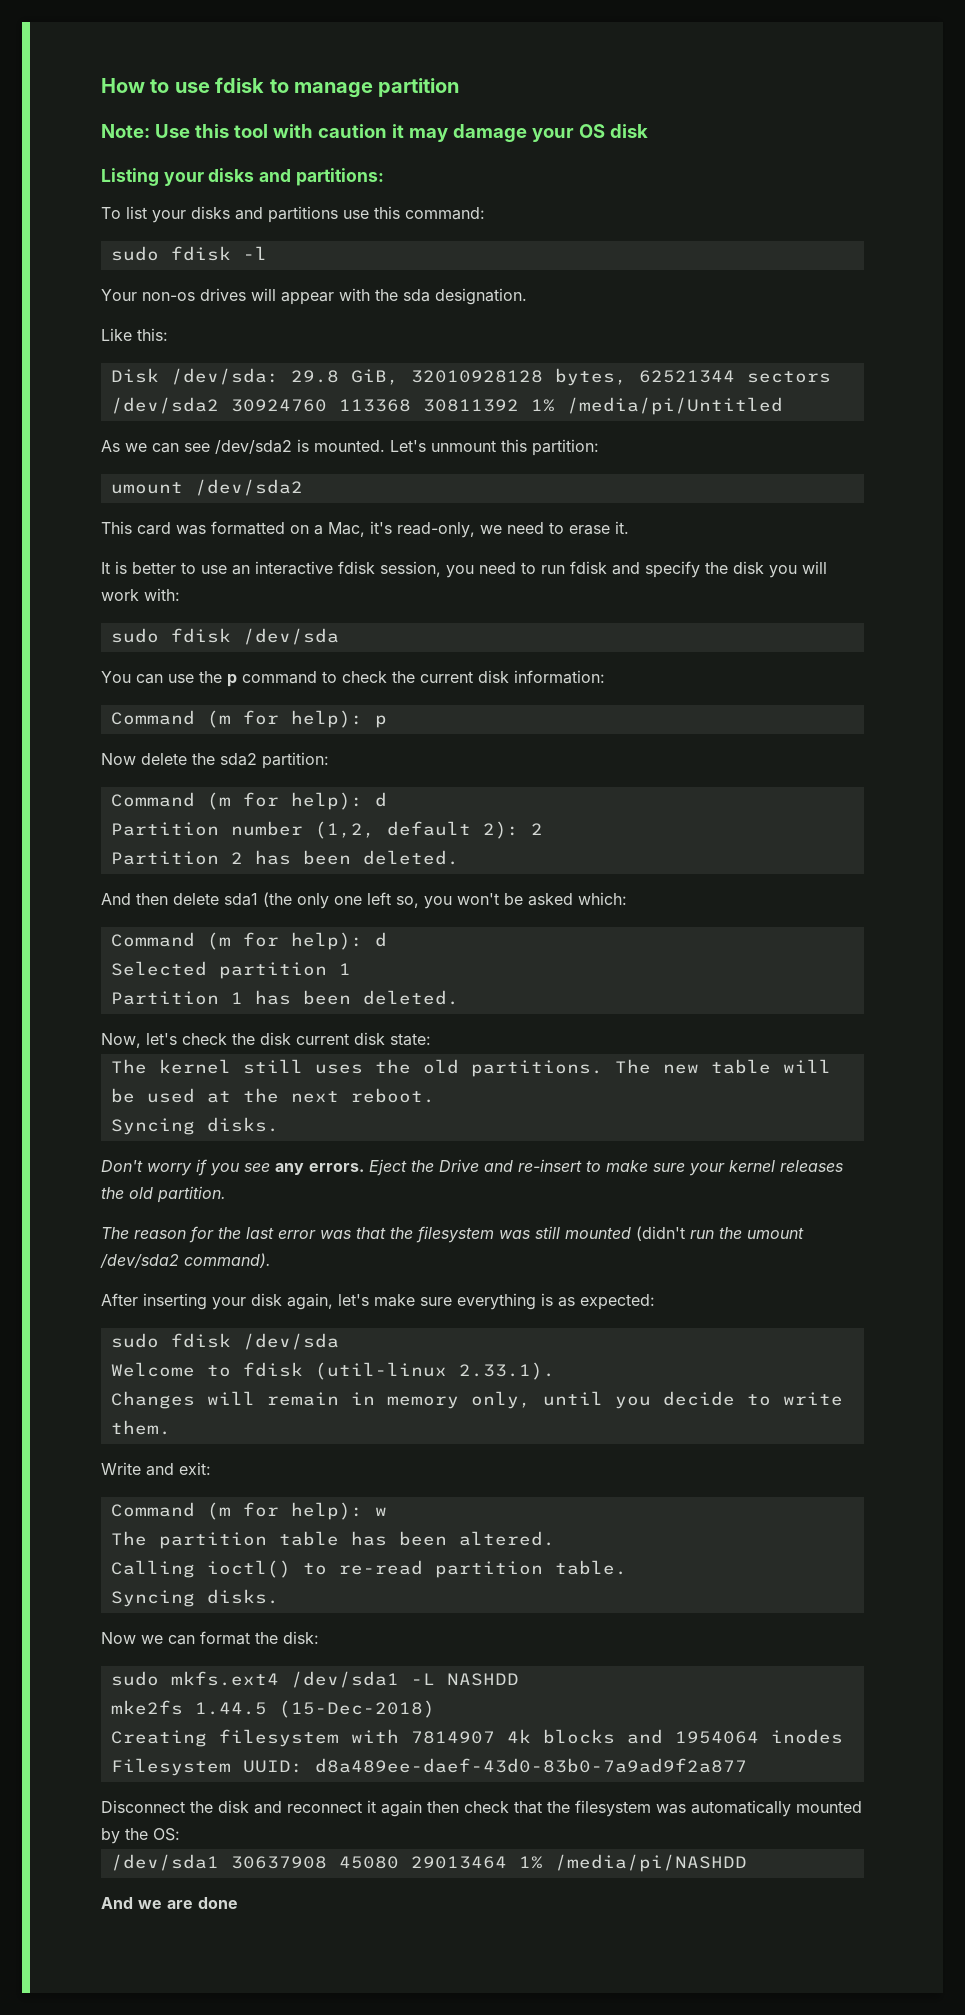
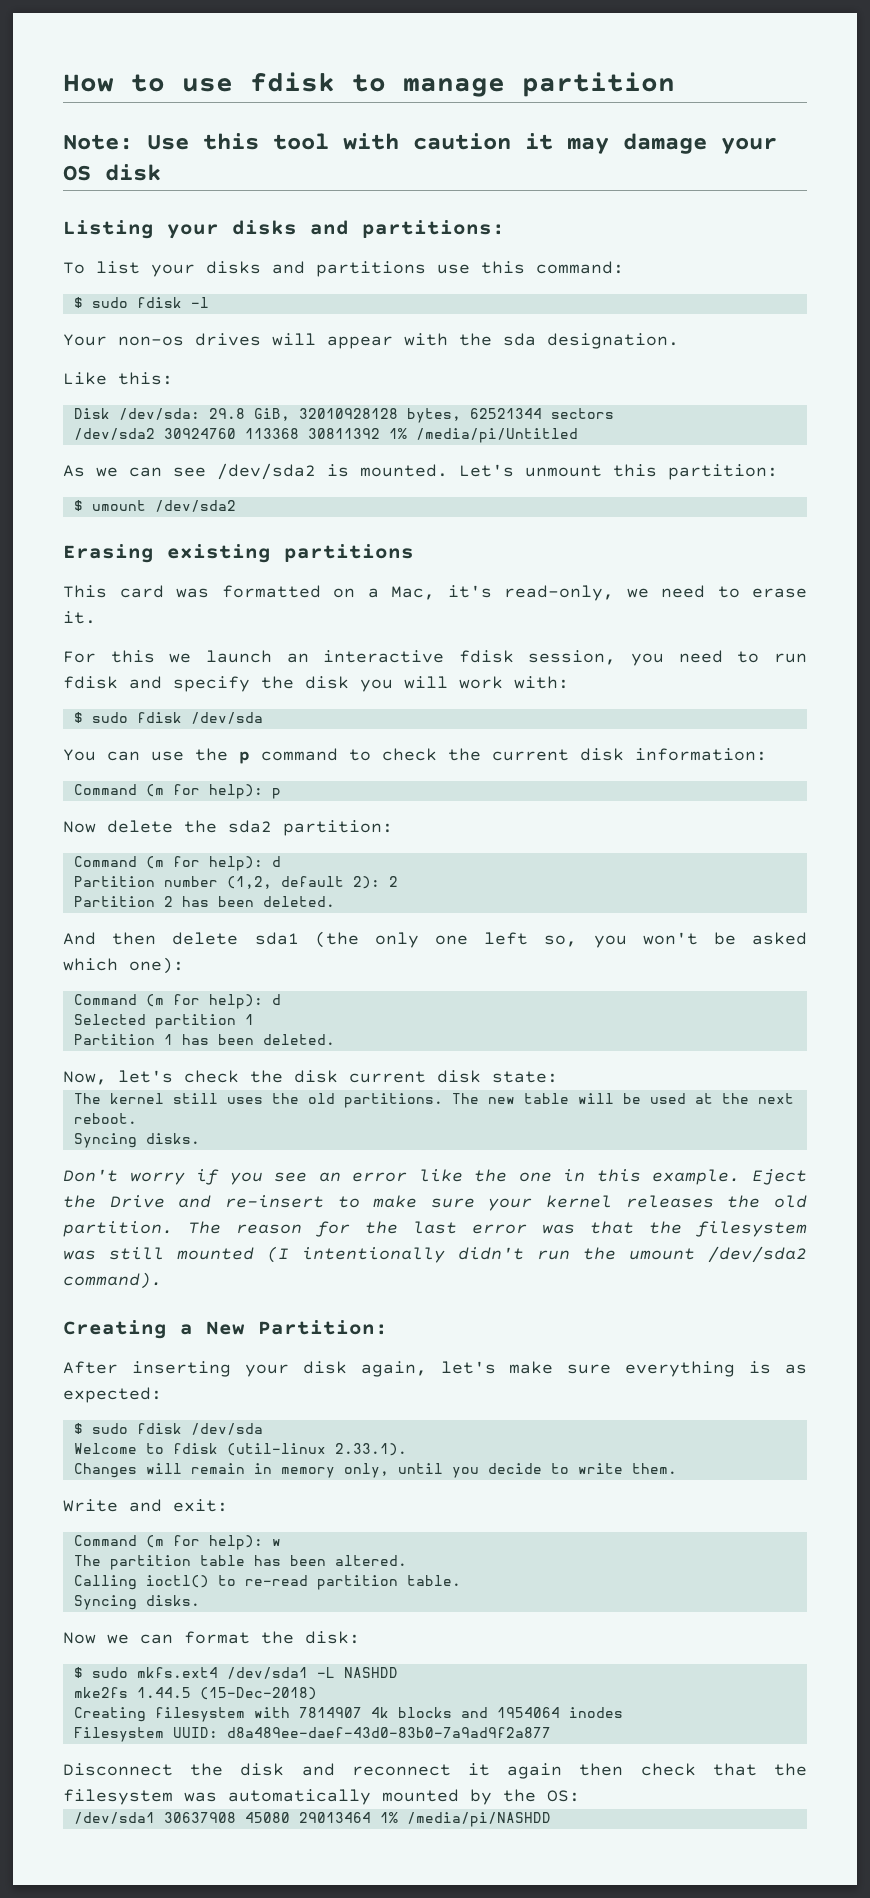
(485, 213) none -> [73,297,83,308] $
[110,479,303,496] umount /dev/sda2 -> [73,500,236,512] [63,544,414,563] $ umount /dev/sda2 // Erasing existing partitions
[101,561,227,574] It is better to use -> [63,650,272,663] For this we launch
(180, 594) none -> [73,712,83,723] $
[578,892,627,905] which: -> [63,957,184,974] which one):
[275,1163,364,1175] any errors. -> [318,1169,741,1185] an error like the one in this example.
(226, 1194) // -> (173, 1229) none
[636,1226,685,1241] (didn't -> [267,1246,524,1263] (I intentionally didn't
(271, 1260) none -> [63,1320,388,1339] // Creating a New Partition:
(655, 1302) none -> [73,1423,83,1434] $
(319, 1637) none -> [73,1667,83,1678] $
[101,1897,238,1909] // And we are done -> (551, 1819) none

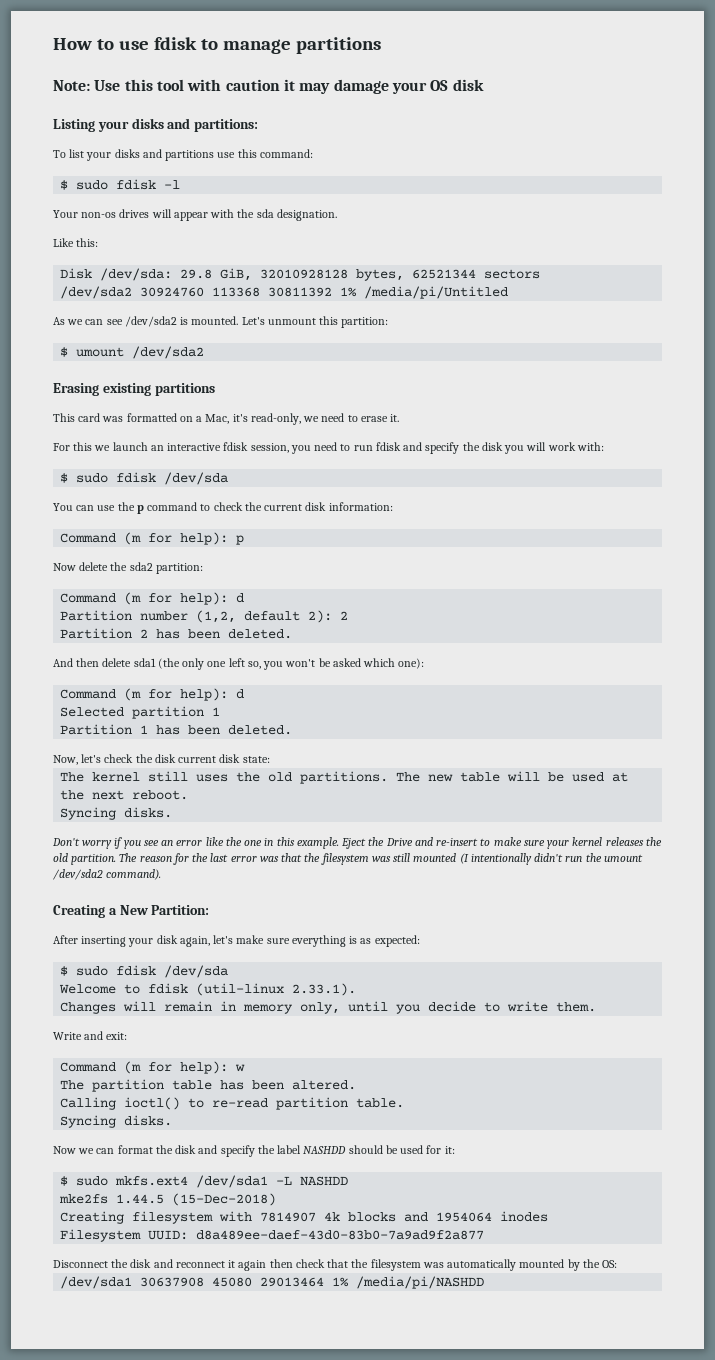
[522,72,675,97] partition -> [295,37,381,54] partitions
[305,1631,360,1644] disk: -> [175,1145,455,1157] disk and specify the label NASHDD should be used for it:

